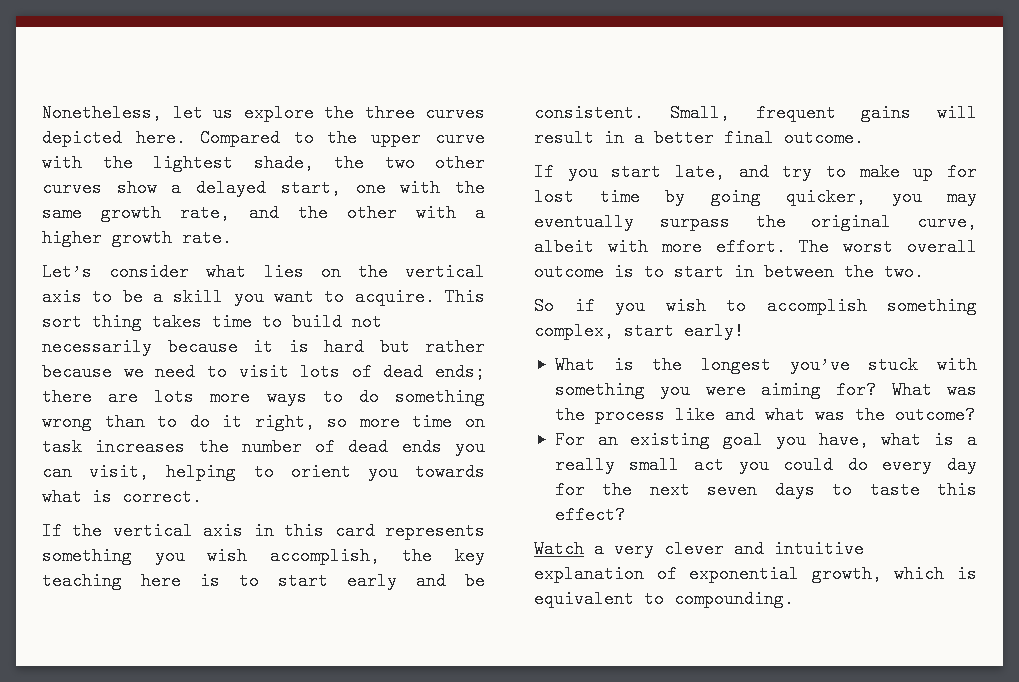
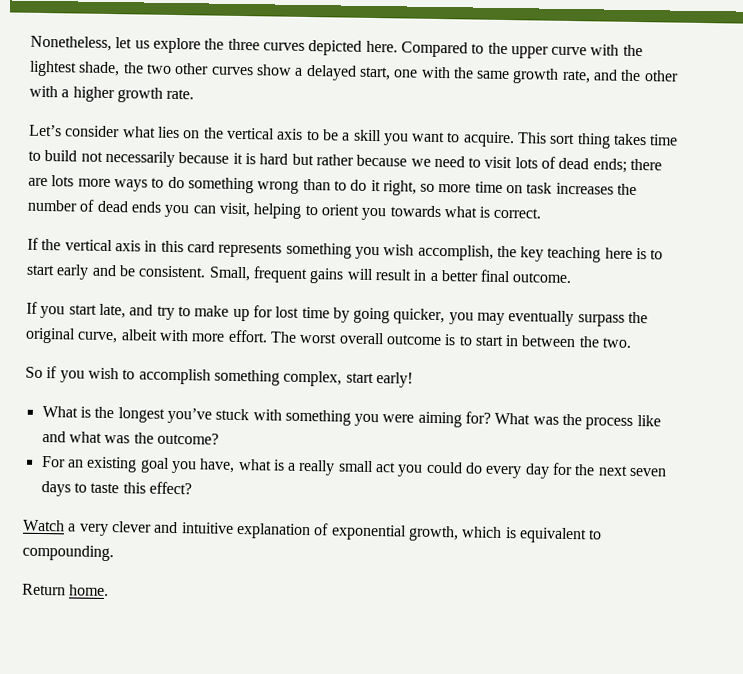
(794, 599) none -> [22,583,110,597] // Return home.

